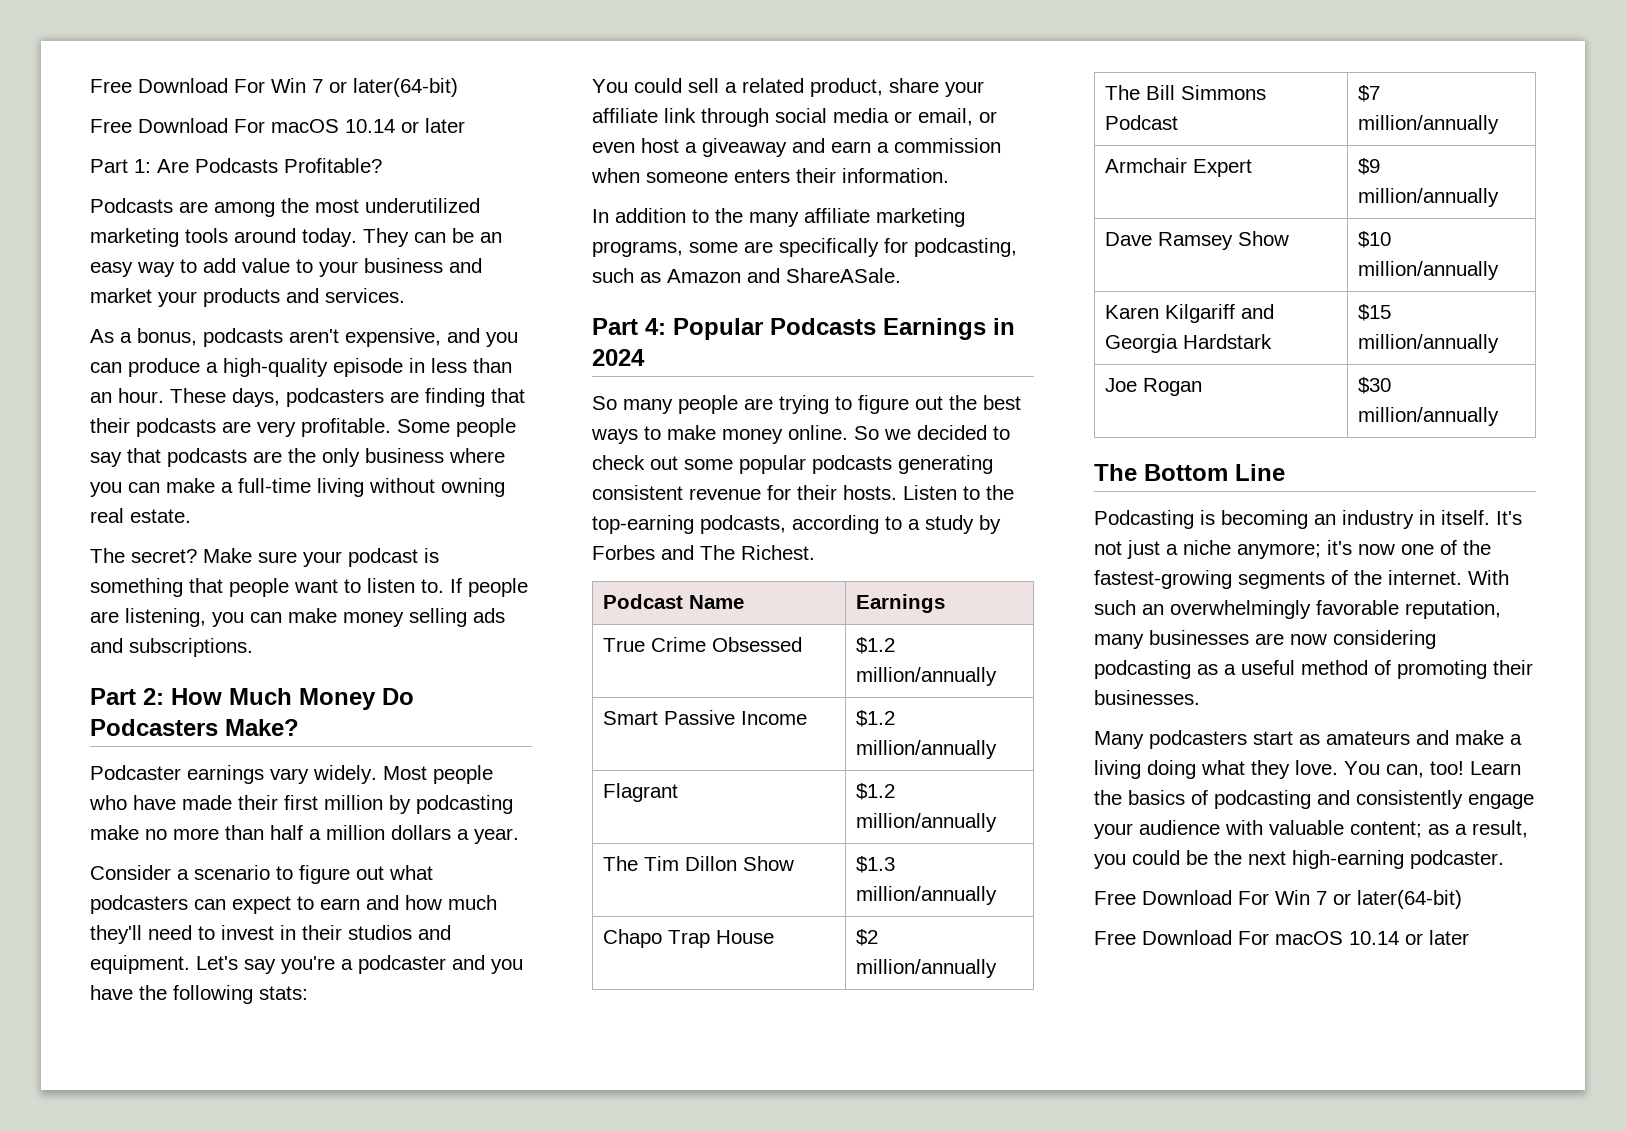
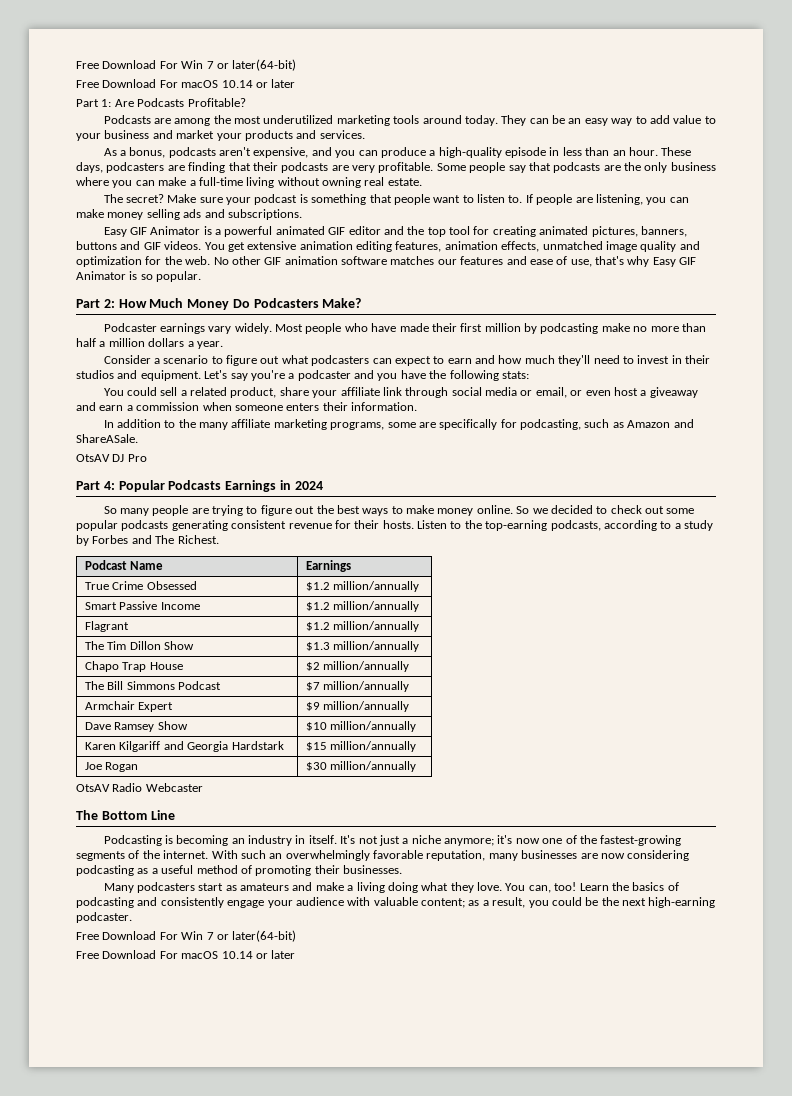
(253, 647) none -> [103,226,687,237] [76,241,700,252] [76,256,697,267] [76,271,202,282] // Easy GIF Animator is a powerful animated GIF editor and the top tool for creating animated pictures, banners, buttons and GIF videos. You get extensive animation editing features, animation effects, unmatched image quality and optimization for the web. No other GIF animation software matches our features and ease of use, that's why Easy GIF Animator is so popular.
(901, 275) none -> [76,454,147,462] // OtsAV DJ Pro
(1500, 416) none -> [76,783,203,792] // OtsAV Radio Webcaster

